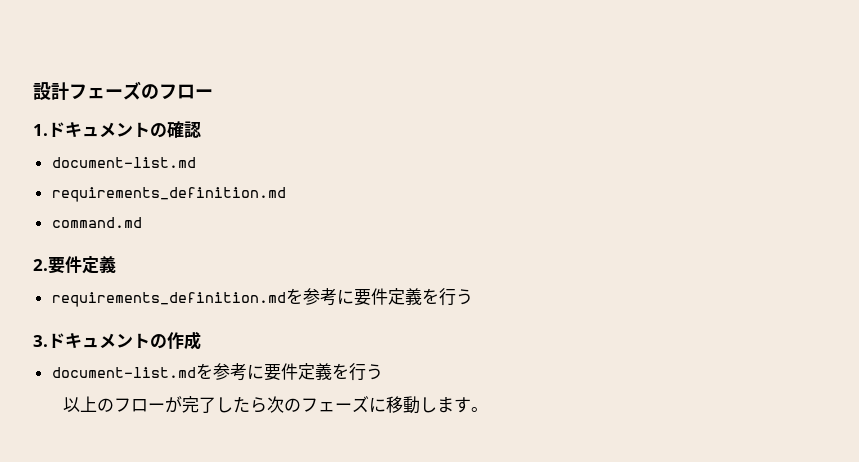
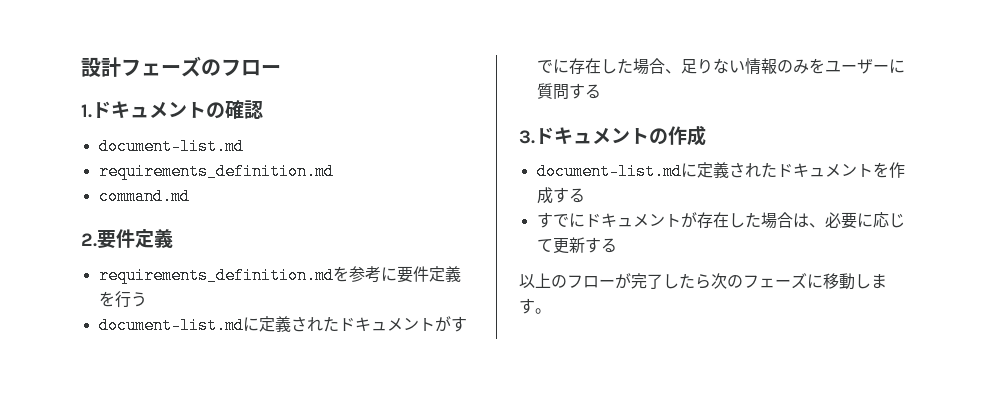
(473, 297) none -> [98,316,467,334] [536,58,905,75] [536,83,601,100] // document-list.mdに定義されたドキュメントがすでに存在した場合、足りない情報のみをユーザーに質問する
[195,363,383,381] を参考に要件定義を行う -> [680,162,905,178] [536,187,585,204] [536,212,905,229] [536,237,617,254] に定義されたドキュメントを作成する // すでにドキュメントが存在した場合は、必要に応じて更新する

